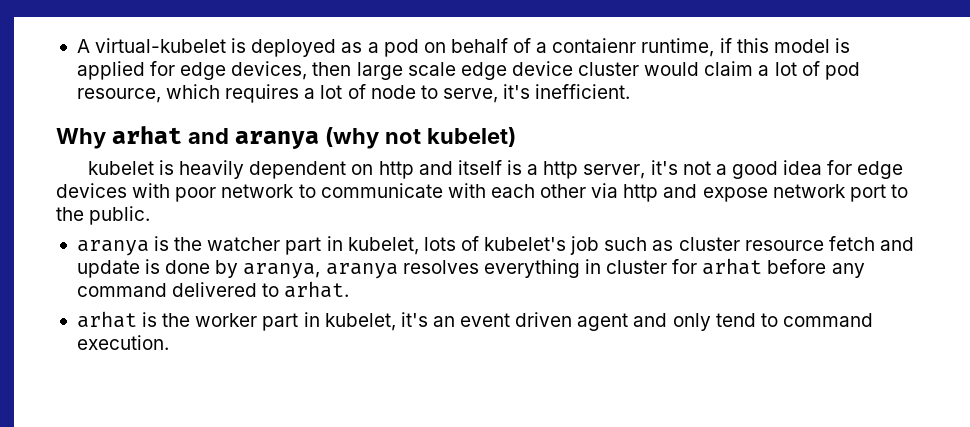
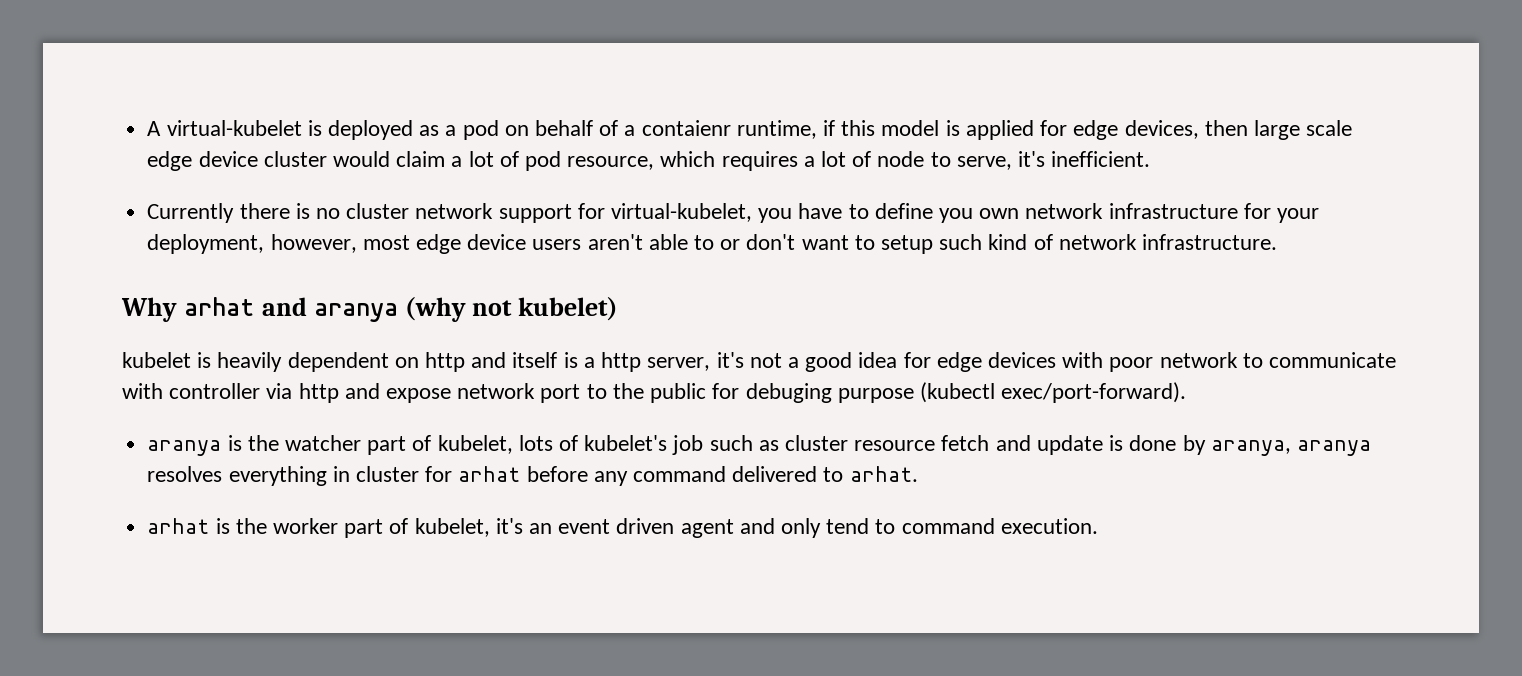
(631, 91) none -> [147,203,1320,223] [147,234,1278,254] // Currently there is no cluster network support for virtual-kubelet, you have to define you own network infrastructure for your deployment, however, most edge device users aren't able to or don't want to setup such kind of network infrastructure.
[490,184,587,198] each other -> [169,383,261,399] controller
[89,206,151,225] public. -> [650,382,1187,403] public for debuging purpose (kubectl exec/port-forward).
[326,236,343,251] in -> [412,435,432,451] of
[303,312,320,327] in -> [389,518,409,534] of

